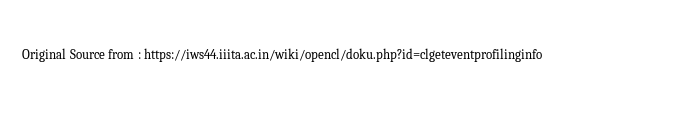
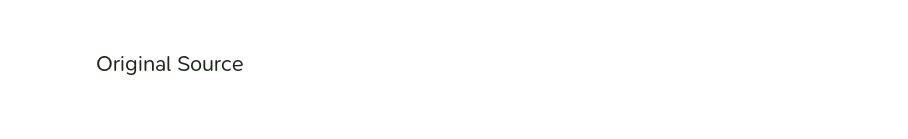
[108,48,543,62] from : https://iws44.iiita.ac.in/wiki/opencl/doku.php?id=clgeteventprofilinginfo -> (244, 63) none

